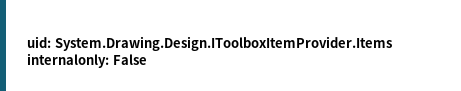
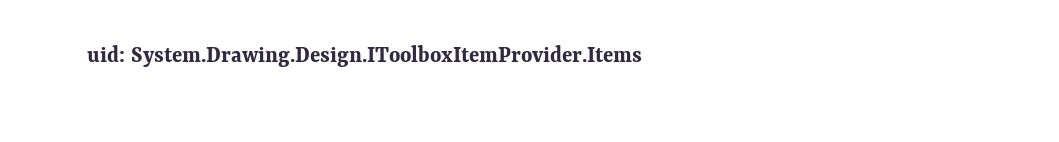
[27,53,147,68] internalonly: False -> (643, 56) none

